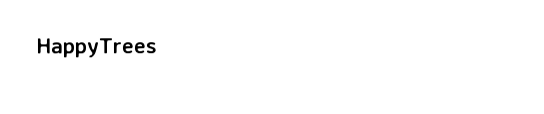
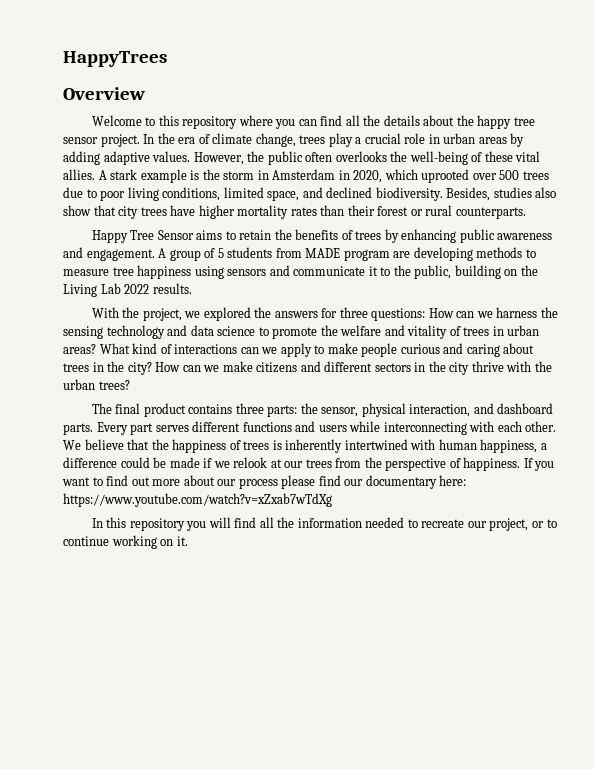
(158, 48) none -> [63,87,145,100] [91,115,535,129] [63,133,525,147] [63,151,541,165] [63,169,549,183] [63,187,557,201] [63,205,526,219] [91,229,553,243] [63,247,536,261] [63,265,538,279] [63,283,192,297] [91,307,558,321] [63,325,540,339] [63,343,535,357] [63,361,552,375] [63,379,130,390] [91,403,554,417] [63,421,557,435] [63,439,547,453] [63,457,555,471] [62,475,467,489] [63,493,332,507] [91,517,557,531] [63,535,188,549] // Overview // Welcome to this repository where you can find all the details about the happy tree sensor project. In the era of climate change, trees play a crucial role in urban areas by adding adaptive values. However, the public often overlooks the well-being of these vital allies. A stark example is the storm in Amsterdam in 2020, which uprooted over 500 trees due to poor living conditions, limited space, and declined biodiversity. Besides, studies also show that city trees have higher mortality rates than their forest or rural counterparts. // Happy Tree Sensor aims to retain the benefits of trees by enhancing public awareness and engagement. A group of 5 students from MADE program are developing methods to measure tree happiness using sensors and communicate it to the public, building on the Living Lab 2022 results. // With the project, we explored the answers for three questions: How can we harness the sensing technology and data science to promote the welfare and vitality of trees in urban areas? What kind of interactions can we apply to make people curious and caring about trees in the city? How can we make citizens and different sectors in the city thrive with the urban trees? // The final product contains three parts: the sensor, physical interaction, and dashboard parts. Every part serves different functions and users while interconnecting with each other. We believe that the happiness of trees is inherently intertwined with human happiness, a difference could be made if we relook at our trees from the perspective of happiness. If you want to find out more about our process please find our documentary here: https://www.youtube.com/watch?v=xZxab7wTdXg // In this repository you will find all the information needed to recreate our project, or to continue working on it.

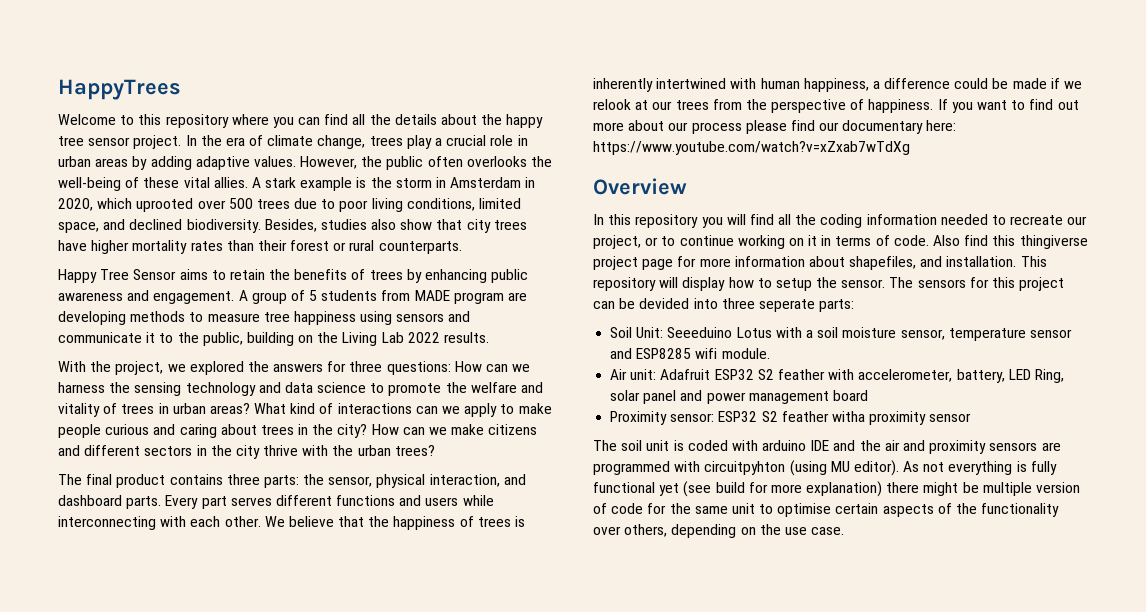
[63,87,145,100] // Overview -> (181, 89) none
(332, 500) none -> [593,178,687,195] // Overview
(295, 522) none -> [820,214,863,228] coding
[176,536,188,546] it. -> [808,235,1088,249] [593,256,1047,270] [593,277,1065,291] [593,298,855,312] [610,327,1072,341] [610,348,770,359] [610,369,1064,383] [610,390,868,404] [610,411,972,425] [593,440,1061,454] [593,460,1057,476] [593,481,1081,497] [593,503,1060,517] [593,524,845,538] it in terms of code. Also find this thingiverse project page for more information about shapefiles, and installation. This repository will display how to setup the sensor. The sensors for this project can be devided into three seperate parts: // Soil Unit: Seeeduino Lotus with a soil moisture sensor, temperature sensor and ESP8285 wifi module. // Air unit: Adafruit ESP32 S2 feather with accelerometer, battery, LED Ring, solar panel and power management board // Proximity sensor: ESP32 S2 feather witha proximity sensor // The soil unit is coded with arduino IDE and the air and proximity sensors are programmed with circuitpyhton (using MU editor). As not everything is fully functional yet (see build for more explanation) there might be multiple version of code for the same unit to optimise certain aspects of the functionality over others, depending on the use case.

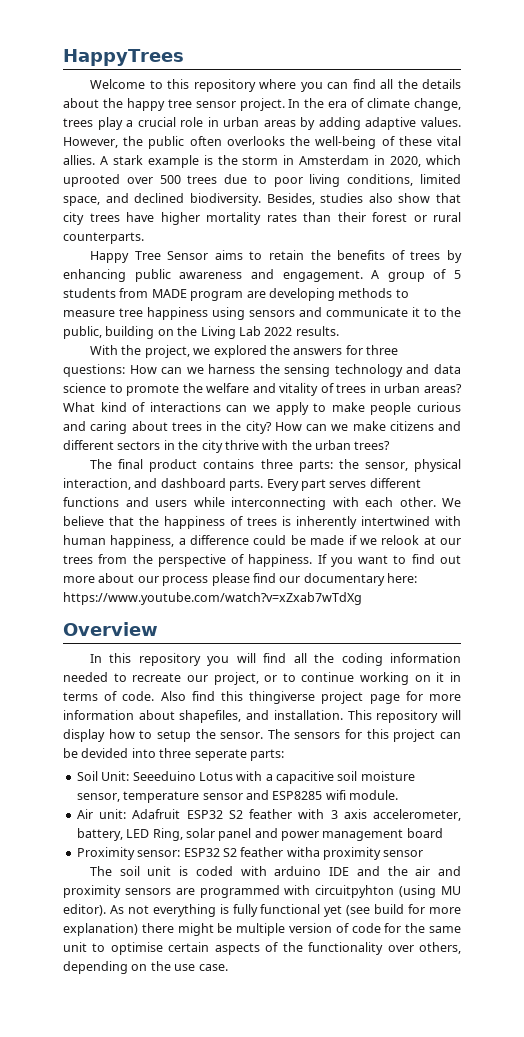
(813, 334) none -> [276,771,334,784] capacitive
(855, 374) none -> [330,809,367,819] 3 axis

